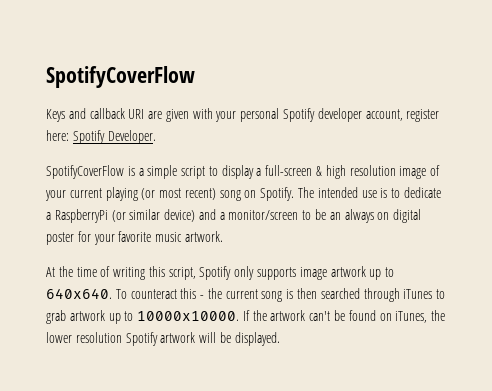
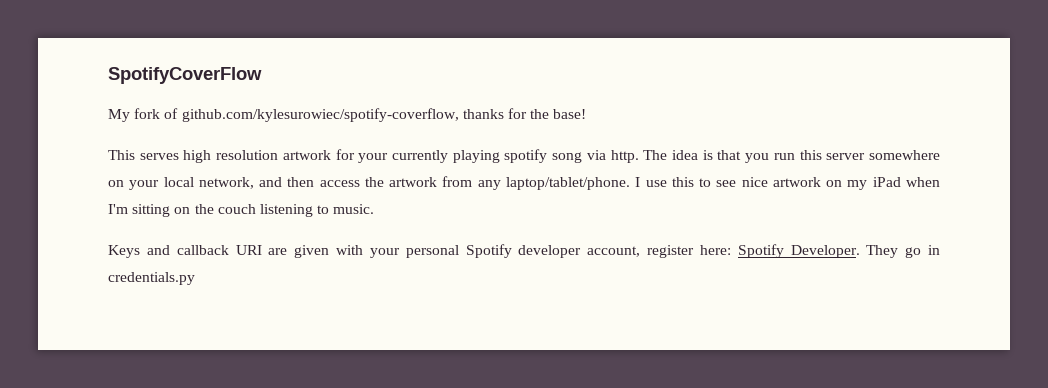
[46,66,195,88] SpotifyCoverFlow -> [108,67,262,84] [108,108,587,122] [108,149,940,163] [108,176,940,190] [108,204,375,217] SpotifyCoverFlow // My fork of github.com/kylesurowiec/spotify-coverflow, thanks for the base! // This serves high resolution artwork for your currently playing spotify song via http. The idea is that you run this server somewhere on your local network, and then access the artwork from any laptop/tablet/phone. I use this to see nice artwork on my iPad when I'm sitting on the couch listening to music.
[46,165,441,179] [45,187,441,201] [46,209,422,223] [46,231,223,245] [46,266,395,280] [46,288,446,302] [46,310,446,324] [46,332,280,346] // SpotifyCoverFlow is a simple script to display a full-screen & high resolution image of your current playing (or most recent) song on Spotify. The intended use is to dedicate a RaspberryPi (or similar device) and a monitor/screen to be an always on digital poster for your favorite music artwork. // At the time of writing this script, Spotify only supports image artwork up to 640x640. To counteract this - the current song is then searched through iTunes to grab artwork up to 10000x10000. If the artwork can't be found on iTunes, the lower resolution Spotify artwork will be displayed. -> [866,245,941,258] [108,272,195,285] They go in credentials.py

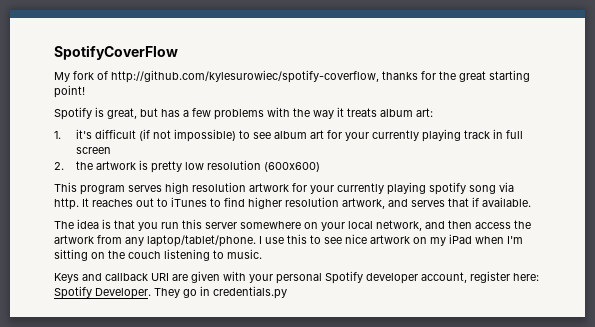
[181,108,459,122] github.com/kylesurowiec/spotify-coverflow, -> [111,70,379,83] http://github.com/kylesurowiec/spotify-coverflow,
[553,109,587,119] base! -> [459,70,530,82] [54,85,85,98] [54,107,433,120] [54,129,523,142] [75,147,111,154] [54,160,320,173] great starting point! // Spotify is great, but has a few problems with the way it treats album art: // 1. it's difficult (if not impossible) to see album art for your currently playing track in full screen // 2. the artwork is pretty low resolution (600x600)
(135, 155) none -> [80,185,125,195] program
(639, 156) none -> [82,197,531,209] It reaches out to iTunes to find higher resolution artwork, and serves that if available. //

